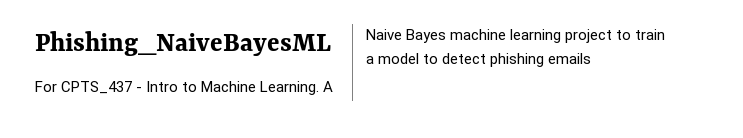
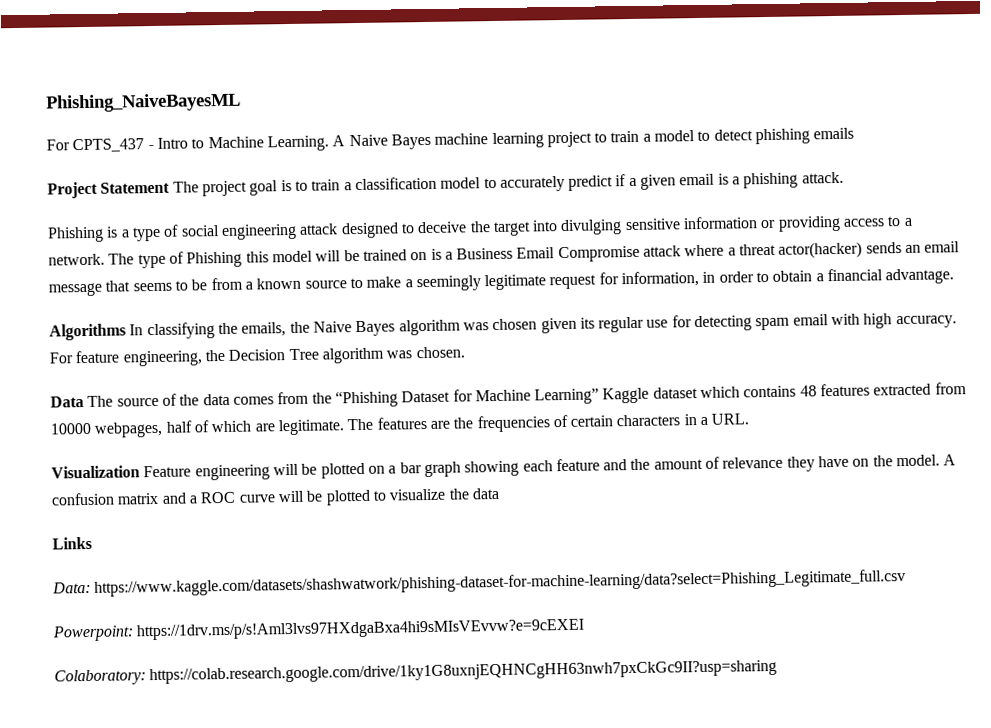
(592, 58) none -> [47,171,844,199] [47,215,913,243] [48,241,961,269] [48,268,955,297] [49,313,957,341] [49,346,465,367] [50,382,967,408] [50,413,750,438] [51,454,957,481] [51,487,499,506] [52,536,92,550] [52,569,907,597] [52,618,585,642] [54,659,778,686] // Project Statement The project goal is to train a classification model to accurately predict if a given email is a phishing attack. // Phishing is a type of social engineering attack designed to deceive the target into divulging sensitive information or providing access to a network. The type of Phishing this model will be trained on is a Business Email Compromise attack where a threat actor(hacker) sends an email message that seems to be from a known source to make a seemingly legitimate request for information, in order to obtain a financial advantage. // Algorithms In classifying the emails, the Naive Bayes algorithm was chosen given its regular use for detecting spam email with high accuracy. For feature engineering, the Decision Tree algorithm was chosen. // Data The source of the data comes from the “Phishing Dataset for Machine Learning” Kaggle dataset which contains 48 features extracted from 10000 webpages, half of which are legitimate. The features are the frequencies of certain characters in a URL. // Visualization Feature engineering will be plotted on a bar graph showing each feature and the amount of relevance they have on the model. A confusion matrix and a ROC curve will be plotted to visualize the data // Links // Data: https://www.kaggle.com/datasets/shashwatwork/phishing-dataset-for-machine-learning/data?select=Phishing_Legitimate_full.csv // Powerpoint: https://1drv.ms/p/s!Aml3lvs97HXdgaBxa4hi9sMIsVEvvw?e=9cEXEI // Colaboratory: https://colab.research.google.com/drive/1ky1G8uxnjEQHNCgHH63nwh7pxCkGc9II?usp=sharing

